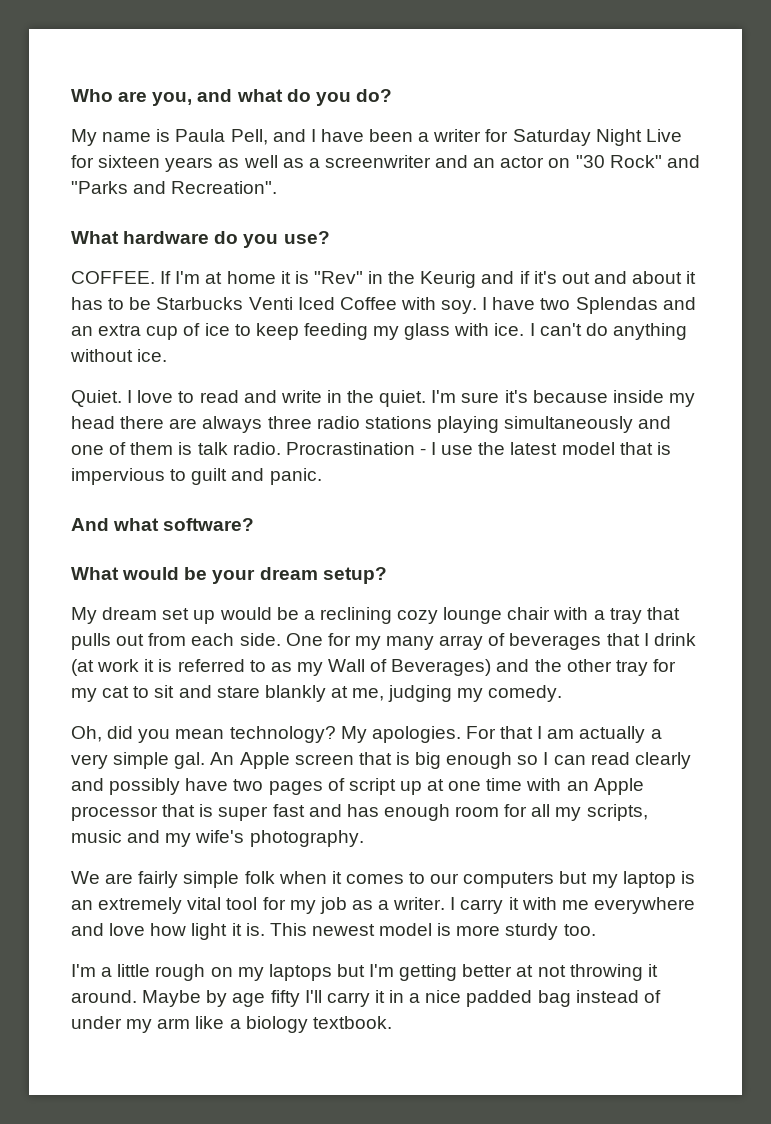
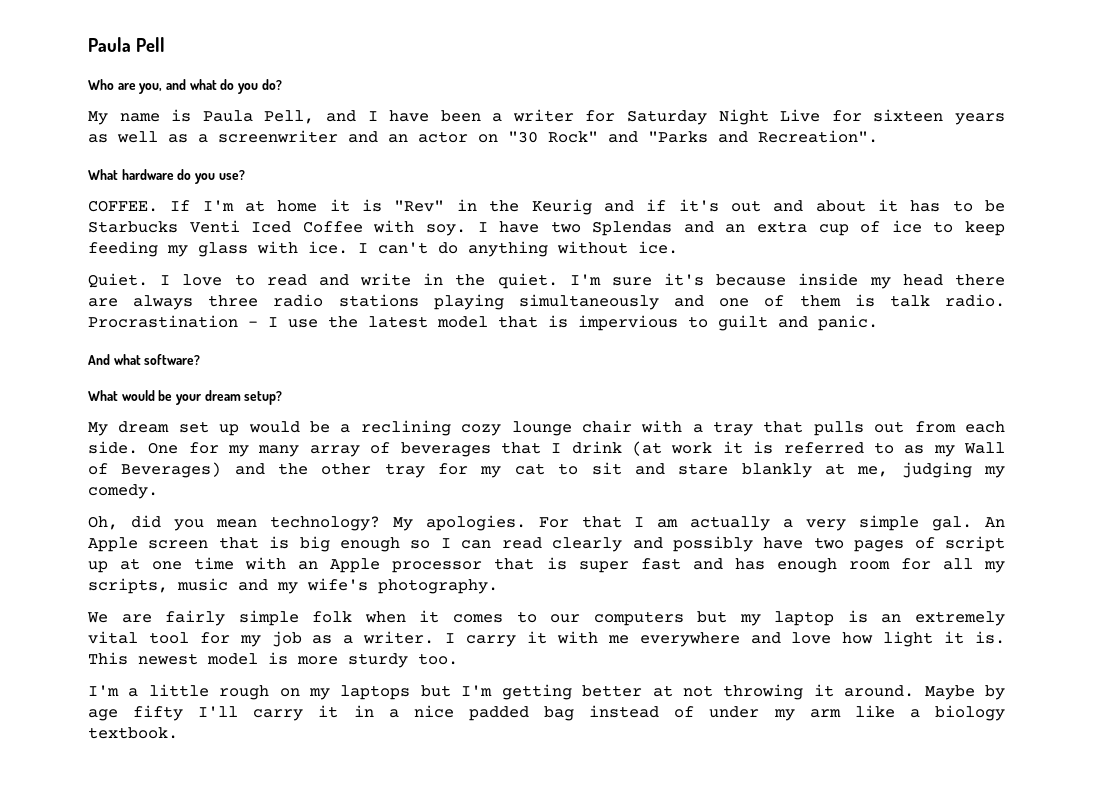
(71, 95) none -> [88,37,165,52] Paula Pell //

